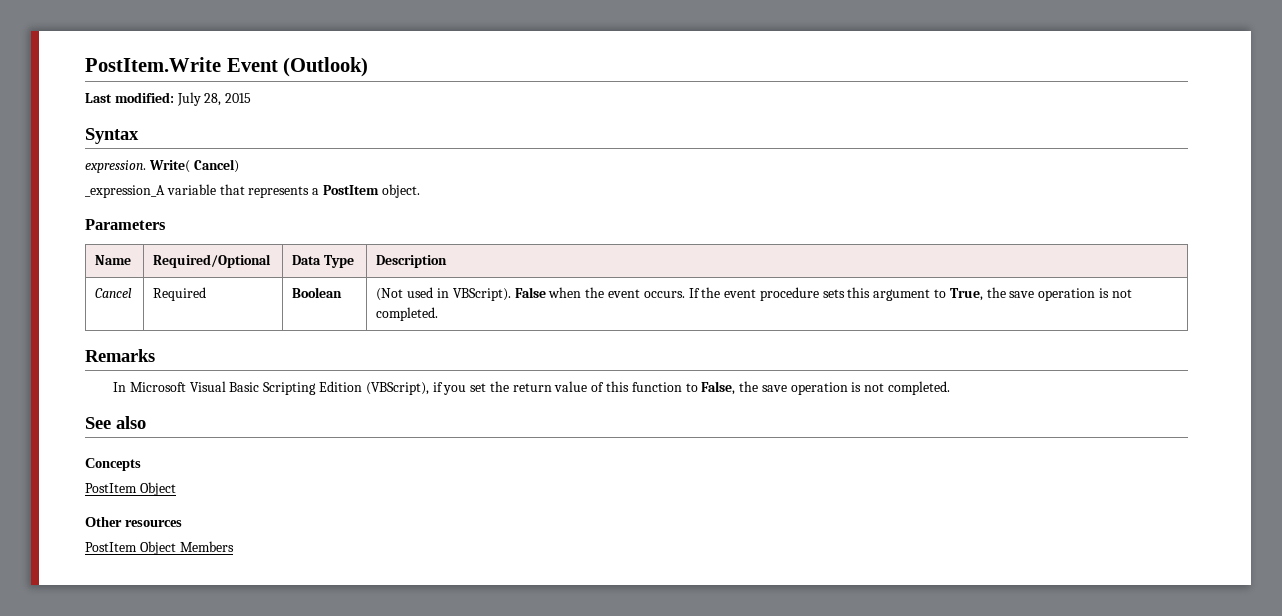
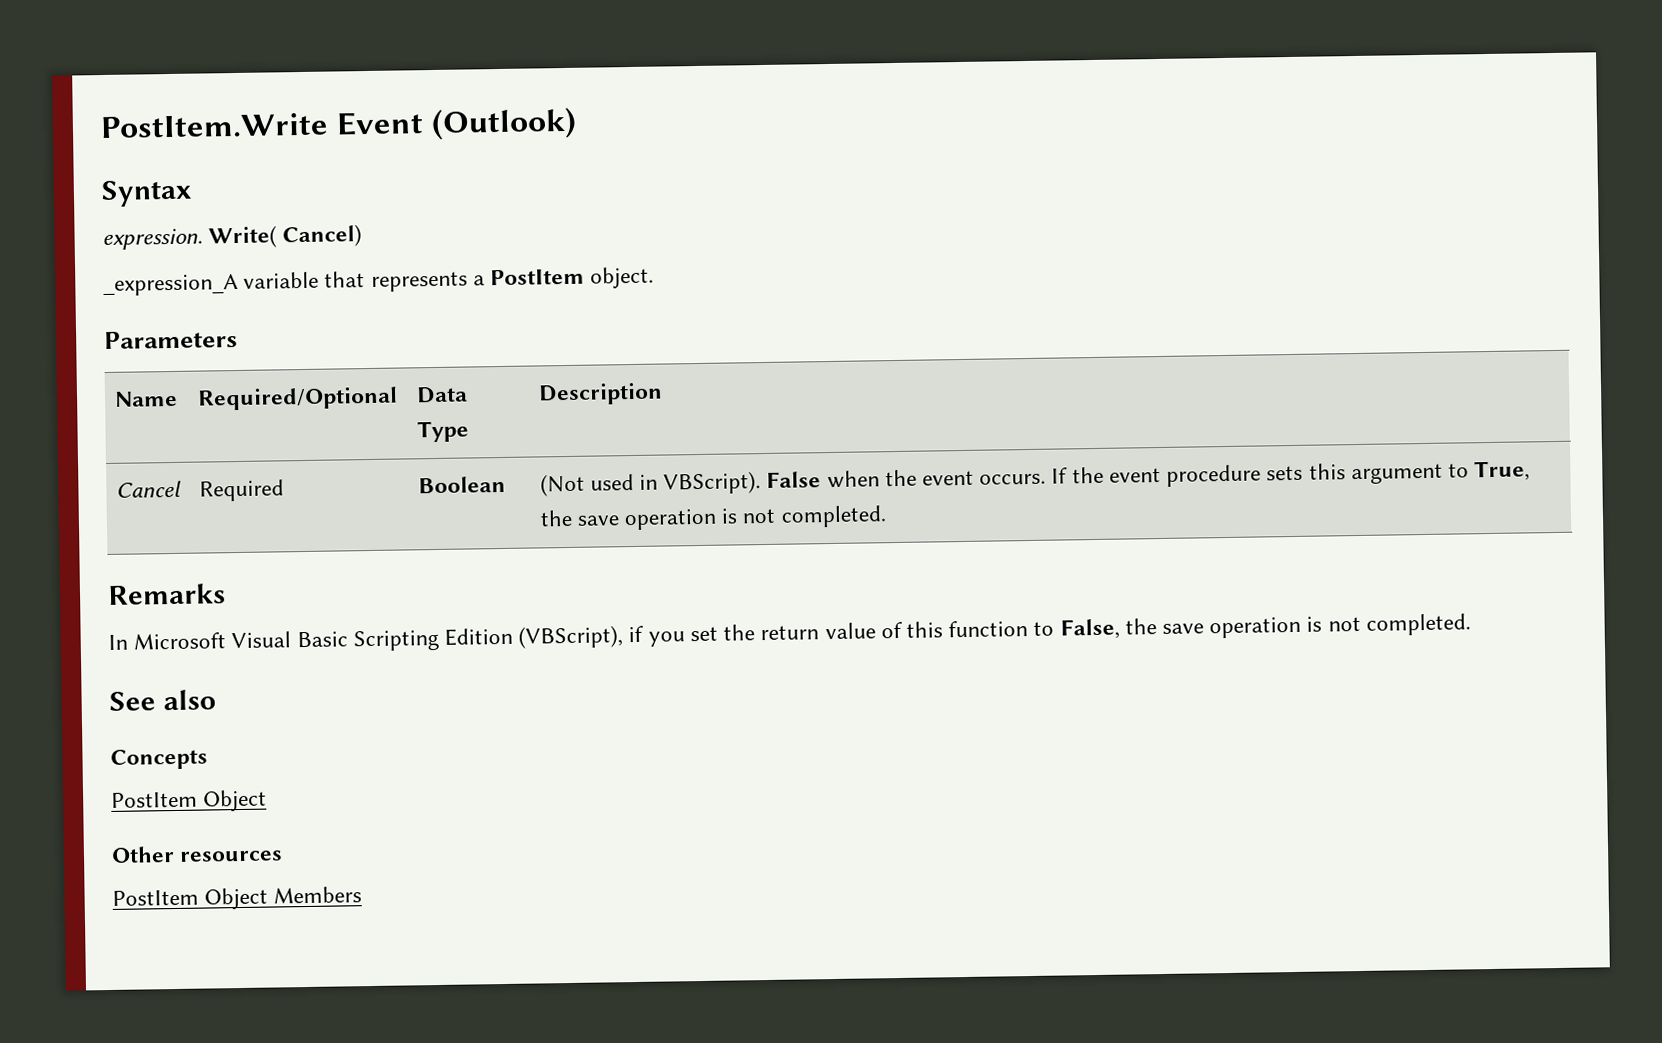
[85,92,252,106] // Last modified: July 28, 2015 -> (577, 124) none

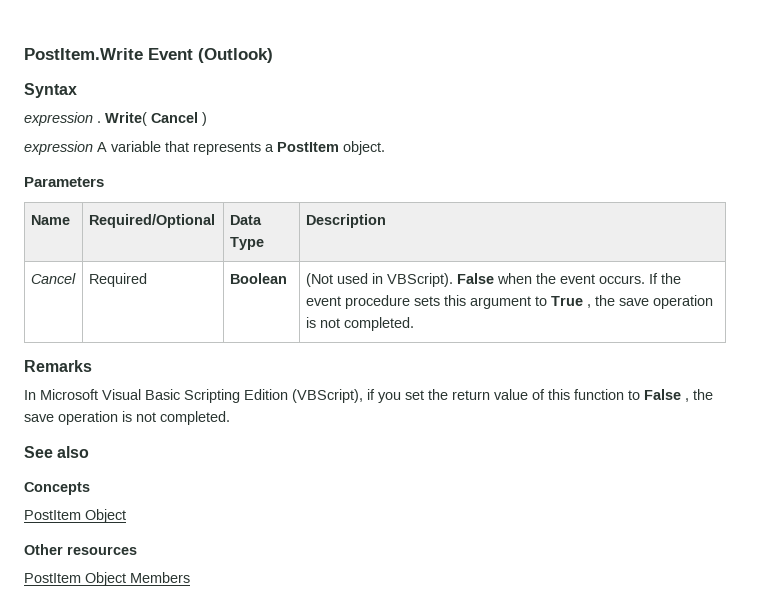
[102,224,363,251] [103,273,239,297] expression. Write( Cancel) // _expression_A -> [24,112,207,126] [24,141,107,155] expression . Write( Cancel ) // expression A
[1474,460,1531,482] True, -> [550,296,591,308] True ,
[1059,618,1120,640] False, -> [644,389,689,402] False ,

